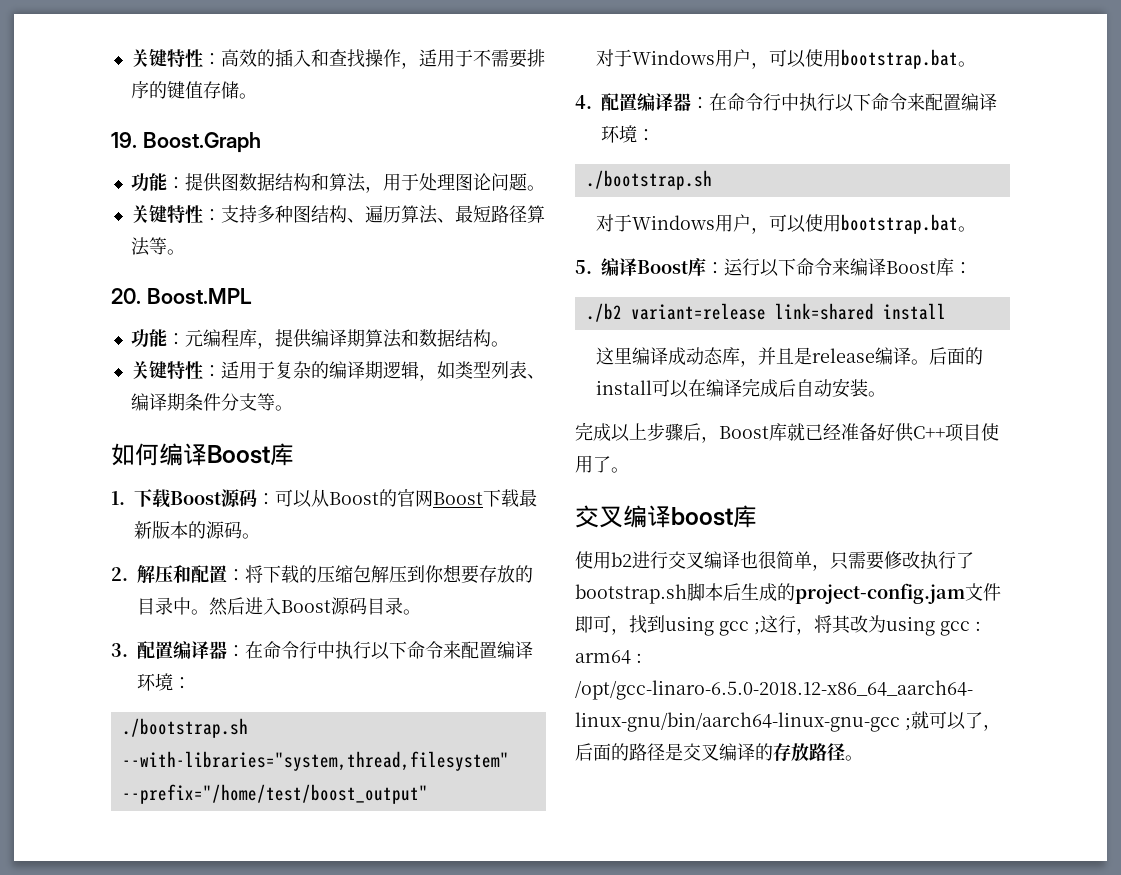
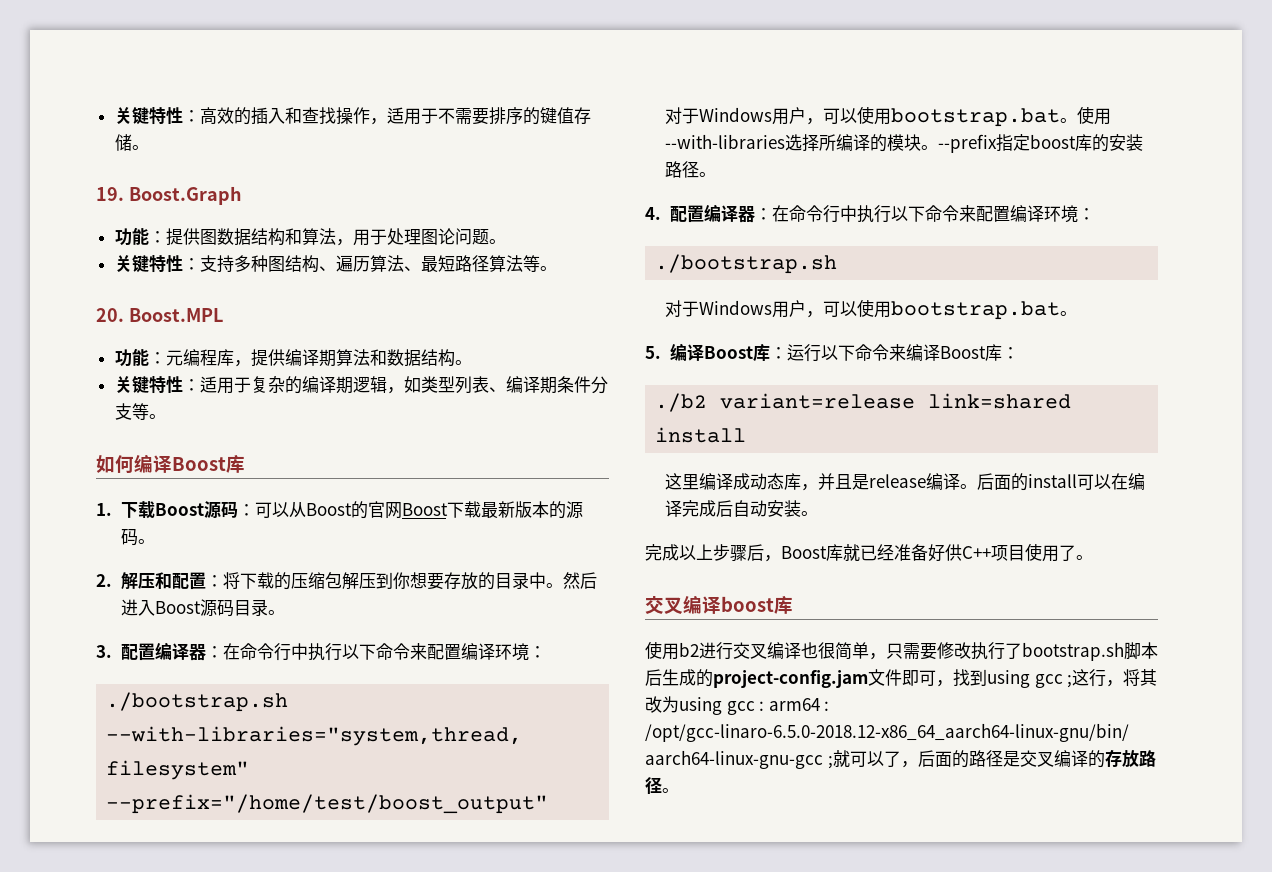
(977, 64) none -> [1077,106,1112,125] [665,134,1144,153] [665,161,717,178] 使用--with-libraries选择所编译的模块。--prefix指定boost库的安装路径。

